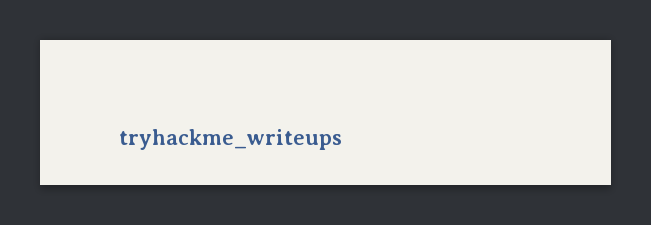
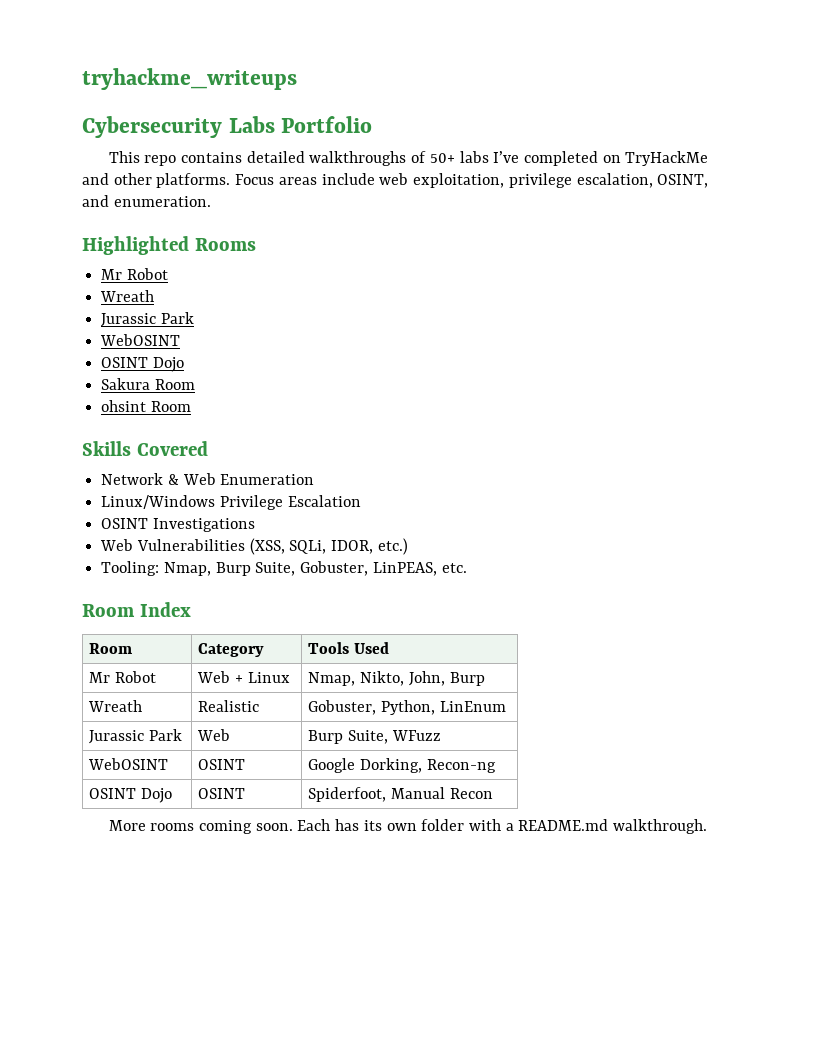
(342, 139) none -> [82,116,373,138] [108,151,709,166] [82,173,709,188] [82,195,211,207] [82,236,256,255] [101,268,168,280] [100,290,155,302] [101,312,194,327] [100,334,181,346] [101,357,184,372] [101,378,195,390] [101,400,191,412] [82,441,208,456] [101,473,315,485] [101,495,361,510] [101,518,255,532] [100,538,408,555] [101,561,467,576] [82,602,191,617] [89,643,133,654] [198,643,265,657] [308,642,390,654] [89,671,157,683] [197,671,290,683] [308,671,485,686] [88,700,143,712] [198,700,260,712] [308,700,506,715] [89,729,183,744] [197,729,231,741] [308,730,441,744] [88,758,169,770] [198,759,246,770] [308,758,496,773] [89,788,173,803] [198,788,246,799] [308,787,493,802] [108,819,708,834] // Cybersecurity Labs Portfolio // This repo contains detailed walkthroughs of 50+ labs I’ve completed on TryHackMe and other platforms. Focus areas include web exploitation, privilege escalation, OSINT, and enumeration. // Highlighted Rooms // Mr Robot // Wreath // Jurassic Park // WebOSINT // OSINT Dojo // Sakura Room // ohsint Room // Skills Covered // Network & Web Enumeration // Linux/Windows Privilege Escalation // OSINT Investigations // Web Vulnerabilities (XSS, SQLi, IDOR, etc.) // Tooling: Nmap, Burp Suite, Gobuster, LinPEAS, etc. // Room Index // Room | Category | Tools Used // Mr Robot | Web + Linux | Nmap, Nikto, John, Burp // Wreath | Realistic | Gobuster, Python, LinEnum // Jurassic Park | Web | Burp Suite, WFuzz // WebOSINT | OSINT | Google Dorking, Recon-ng // OSINT Dojo | OSINT | Spiderfoot, Manual Recon // More rooms coming soon. Each has its own folder with a README.md walkthrough.

